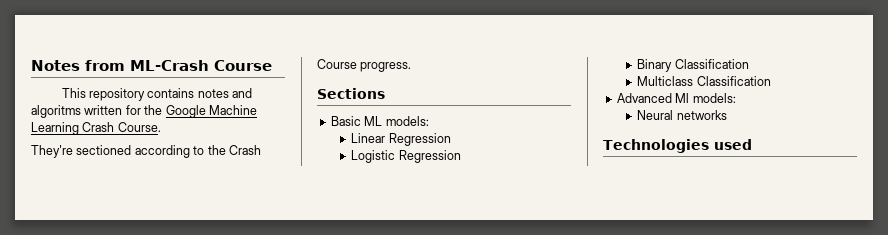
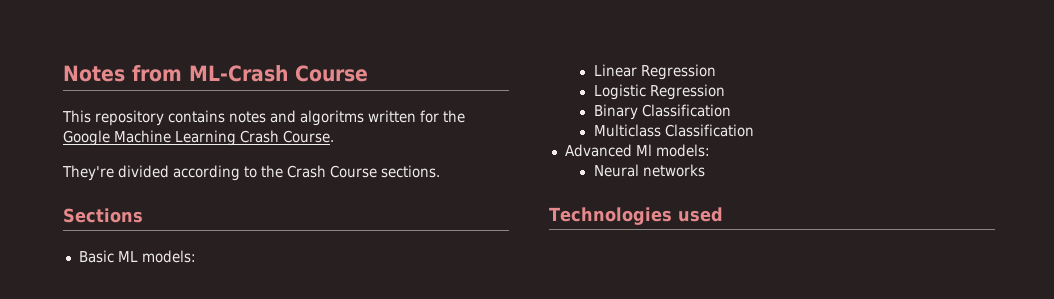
[76,145,132,155] sectioned -> [118,165,169,178] divided
[360,62,412,72] progress. -> [381,165,440,178] sections.

